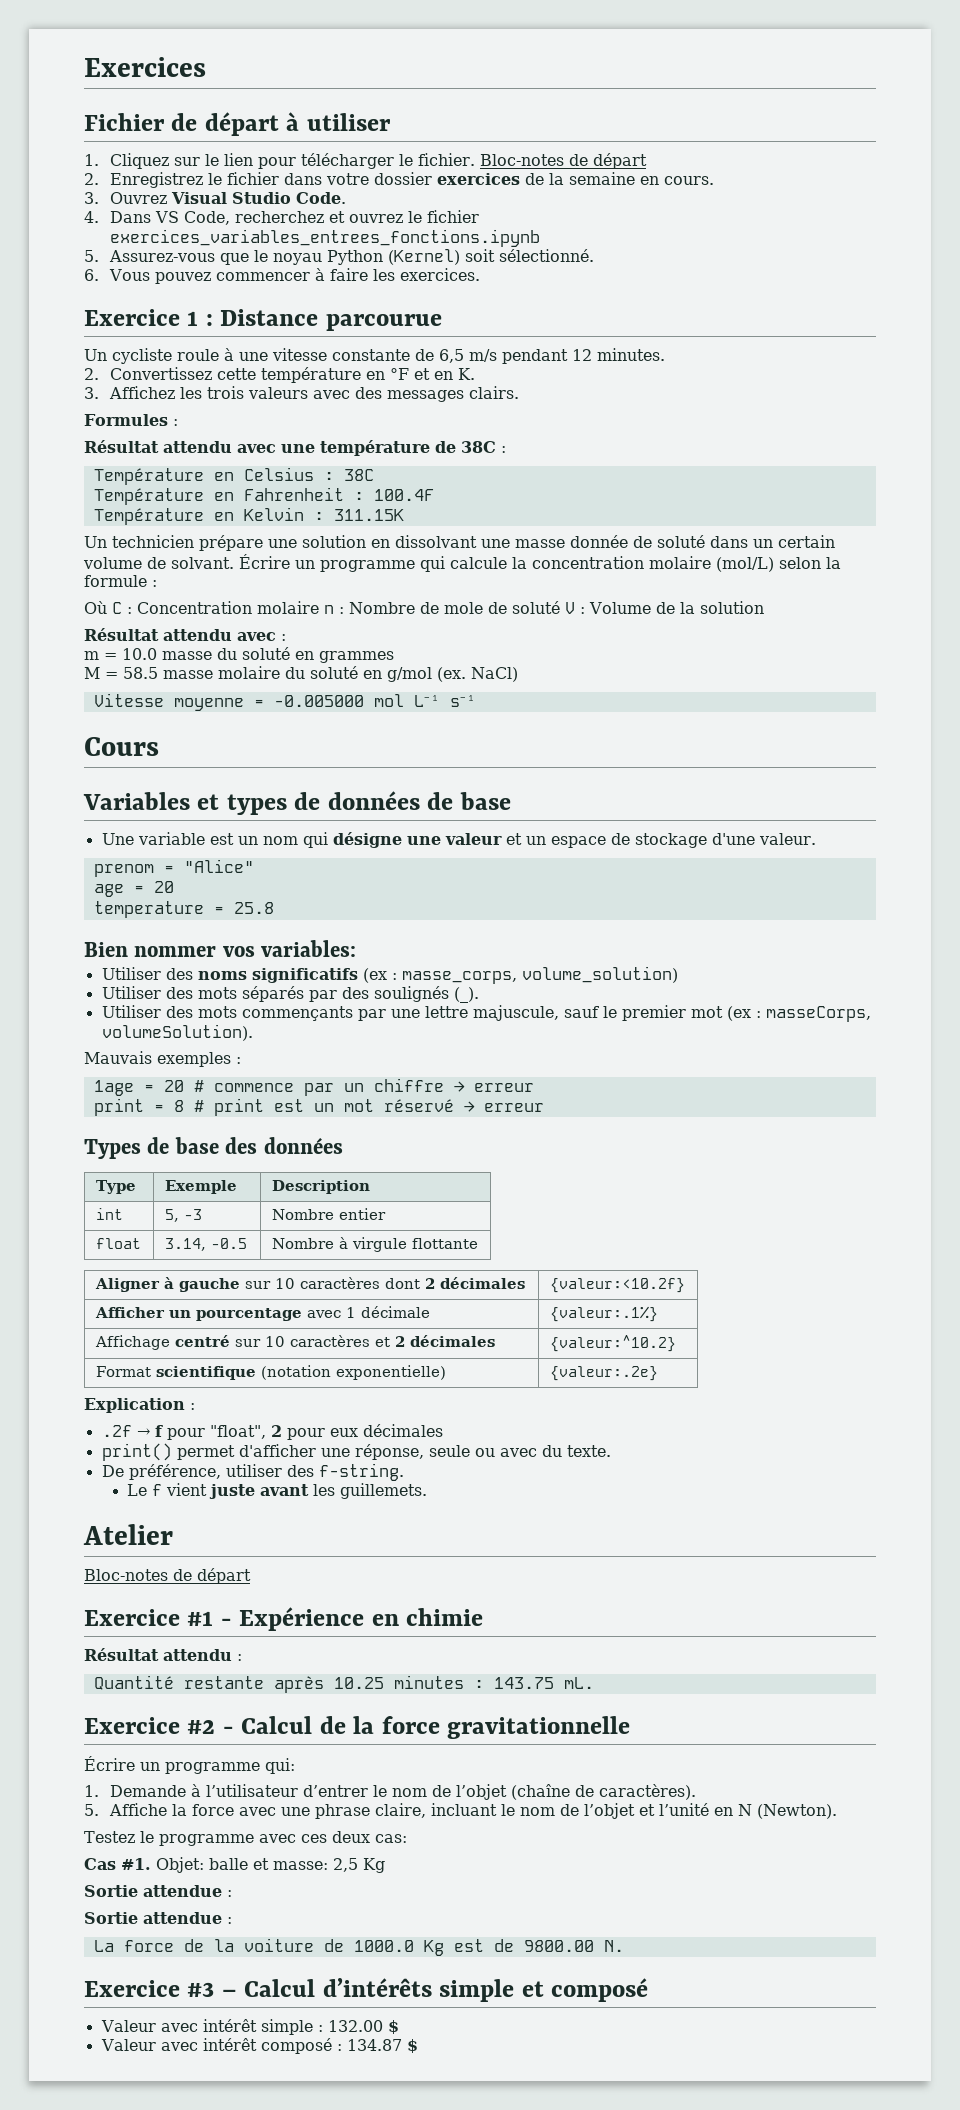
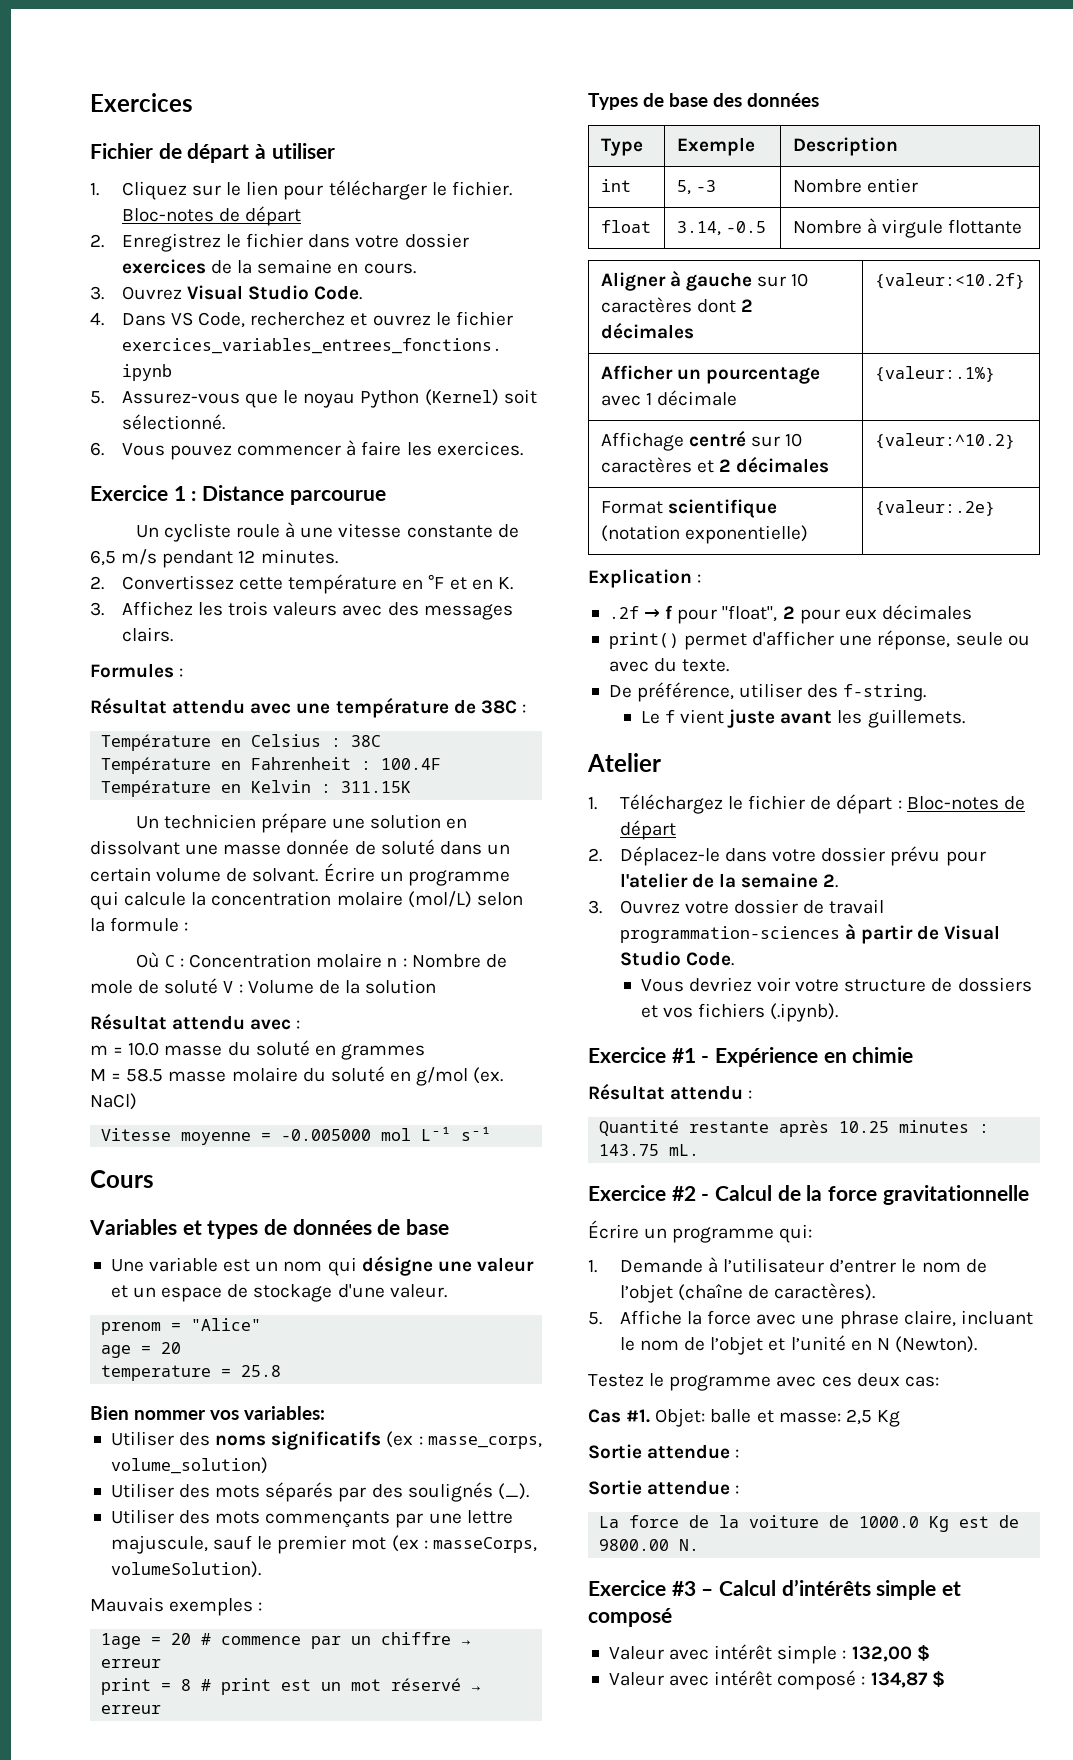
[84,1568,251,1584] Bloc-notes de départ -> [588,794,1025,814] [619,820,676,840] [588,846,986,866] [619,873,839,888] [588,899,885,914] [619,923,1001,944] [619,951,735,966] [640,977,1032,992] [640,1003,839,1022] 1. Téléchargez le fichier de départ : Bloc-notes de départ // 2. Déplacez-le dans votre dossier prévu pour l'atelier de la semaine 2. // 3. Ouvrez votre dossier de travail programmation-sciences à partir de Visual Studio Code. // Vous devriez voir votre structure de dossiers et vos fichiers (.ipynb).
[327,2020,383,2032] 132.00 -> [851,1646,912,1662] 132,00
[346,2039,402,2051] 134.87 -> [870,1672,928,1688] 134,87

